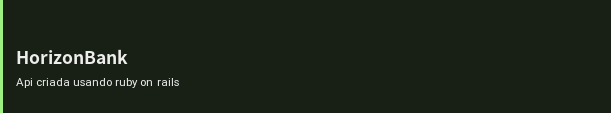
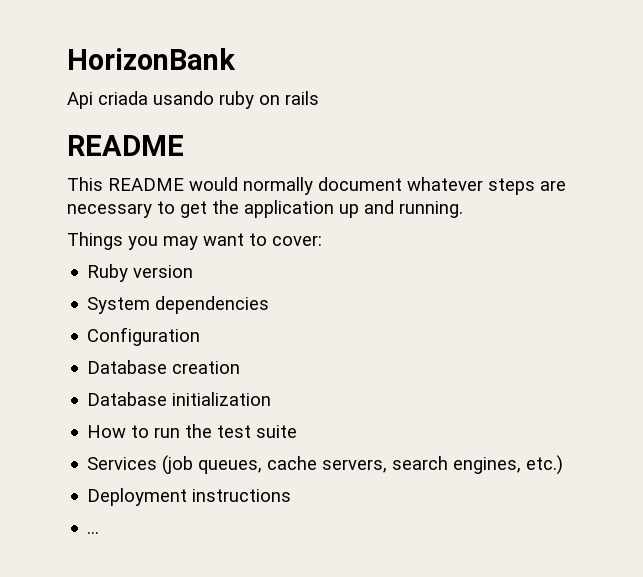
(179, 82) none -> [67,135,184,156] [67,177,566,195] [67,200,463,218] [67,232,322,250] [87,264,194,282] [87,296,270,314] [87,327,201,346] [87,360,241,374] [87,392,272,406] [87,424,298,438] [87,455,564,475] [87,488,292,506] [87,531,100,534] // README // This README would normally document whatever steps are necessary to get the application up and running. // Things you may want to cover: // Ruby version // System dependencies // Configuration // Database creation // Database initialization // How to run the test suite // Services (job queues, cache servers, search engines, etc.) // Deployment instructions // ...

